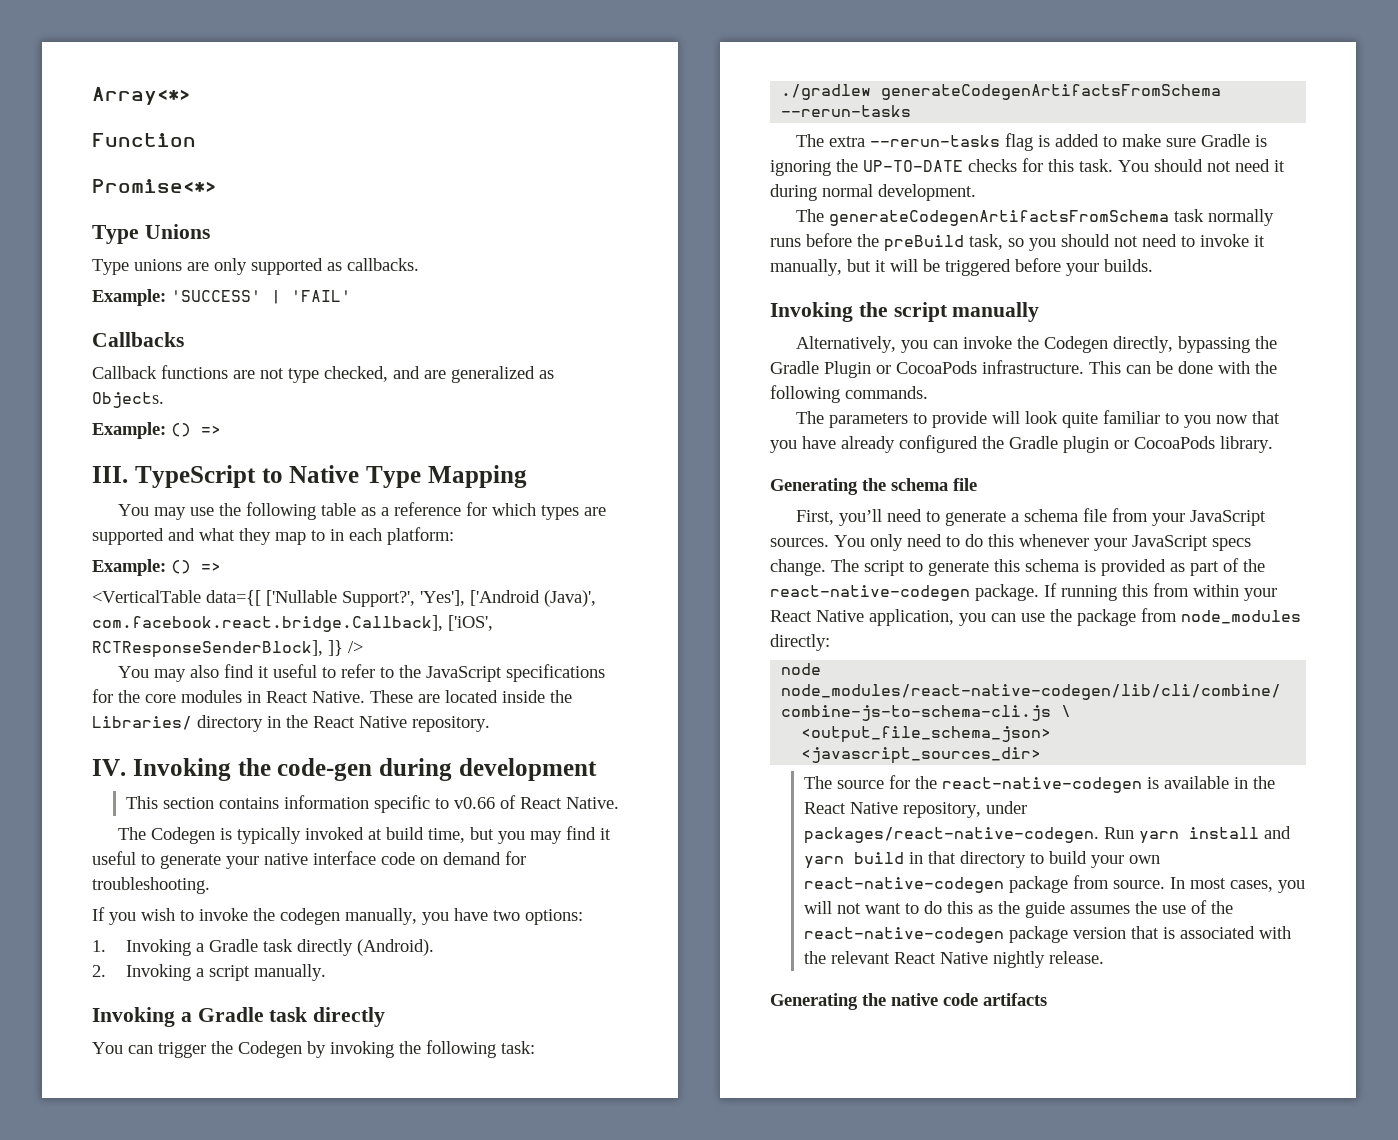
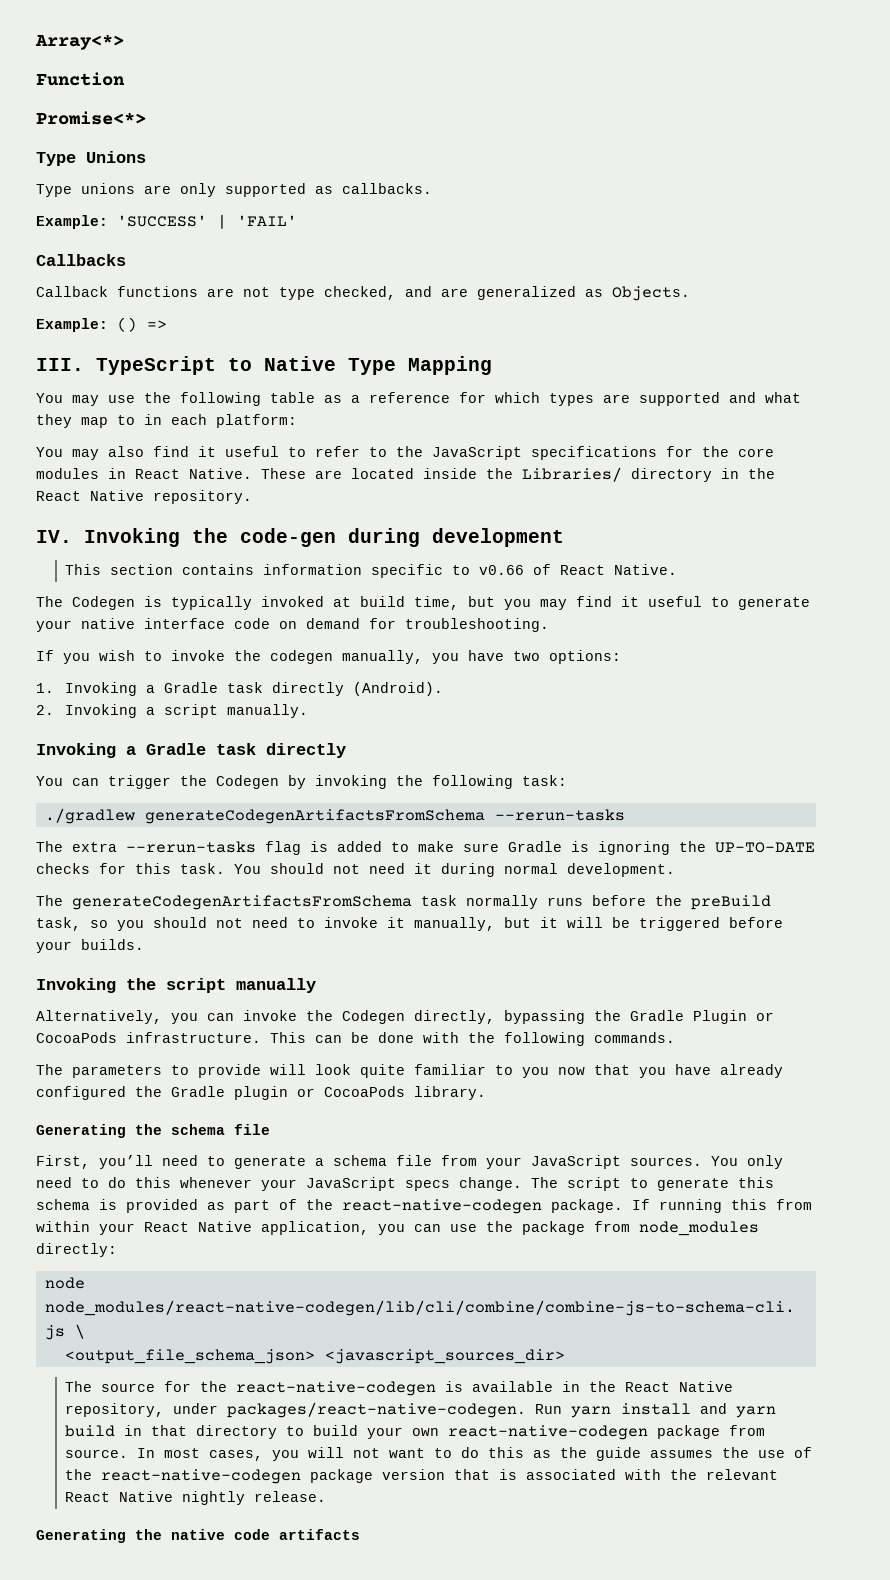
[92,559,221,576] [92,590,596,607] [92,615,493,632] [92,640,363,658] // Example: () => // <VerticalTable data={[ ['Nullable Support?', 'Yes'], ['Android (Java)', com.facebook.react.bridge.Callback], ['iOS', RCTResponseSenderBlock], ]} /> -> (297, 421) none

